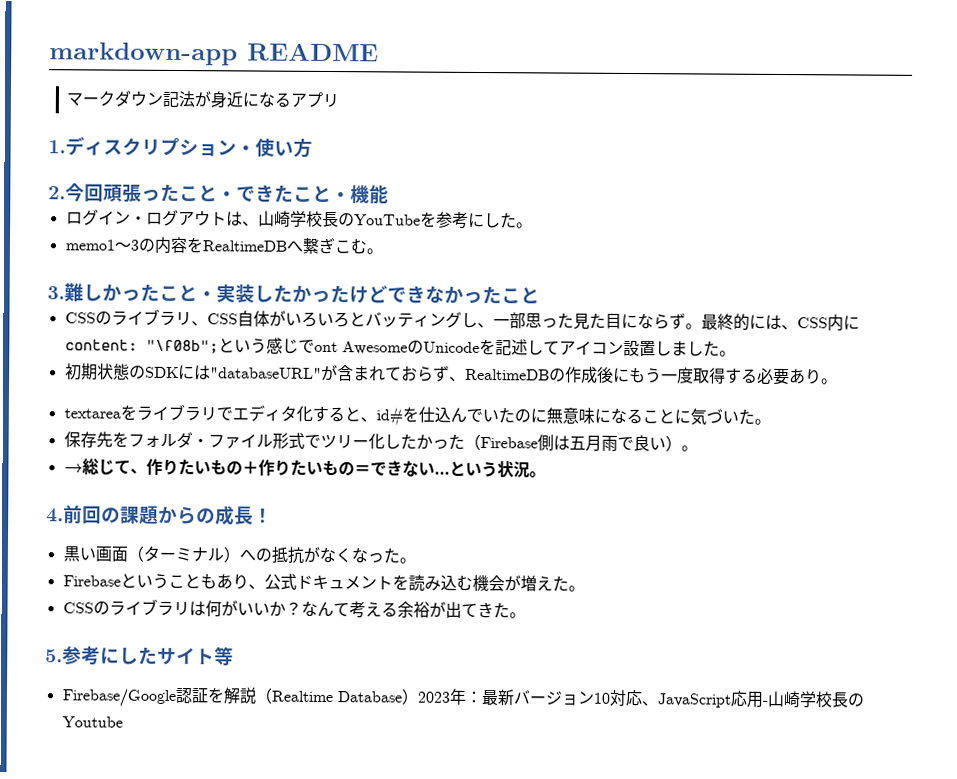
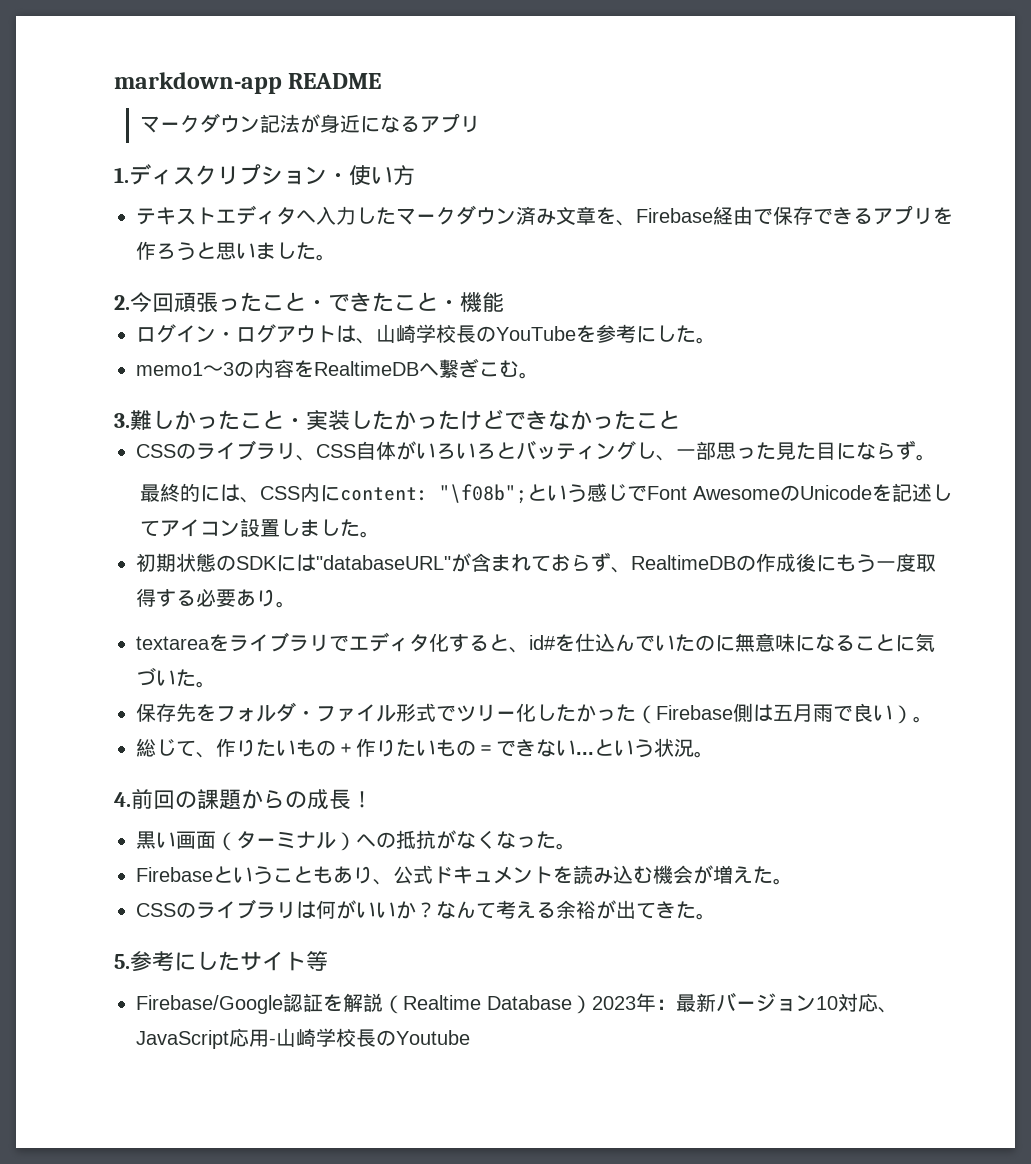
(313, 147) none -> [136,205,953,226] [136,241,336,261] // テキストエディタへ入力したマークダウン済み文章を、Firebase経由で保存できるアプリを作ろうと思いました。
(702, 326) none -> (936, 457) //
[313,341,338,353] ont -> [646,486,687,500] Font
[63,463,83,473] → -> (933, 719) none

